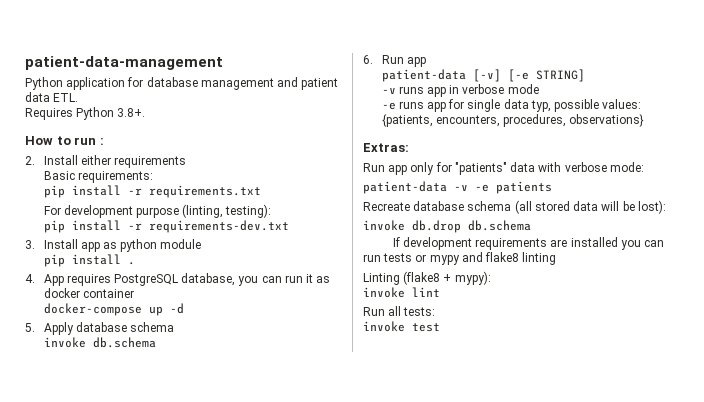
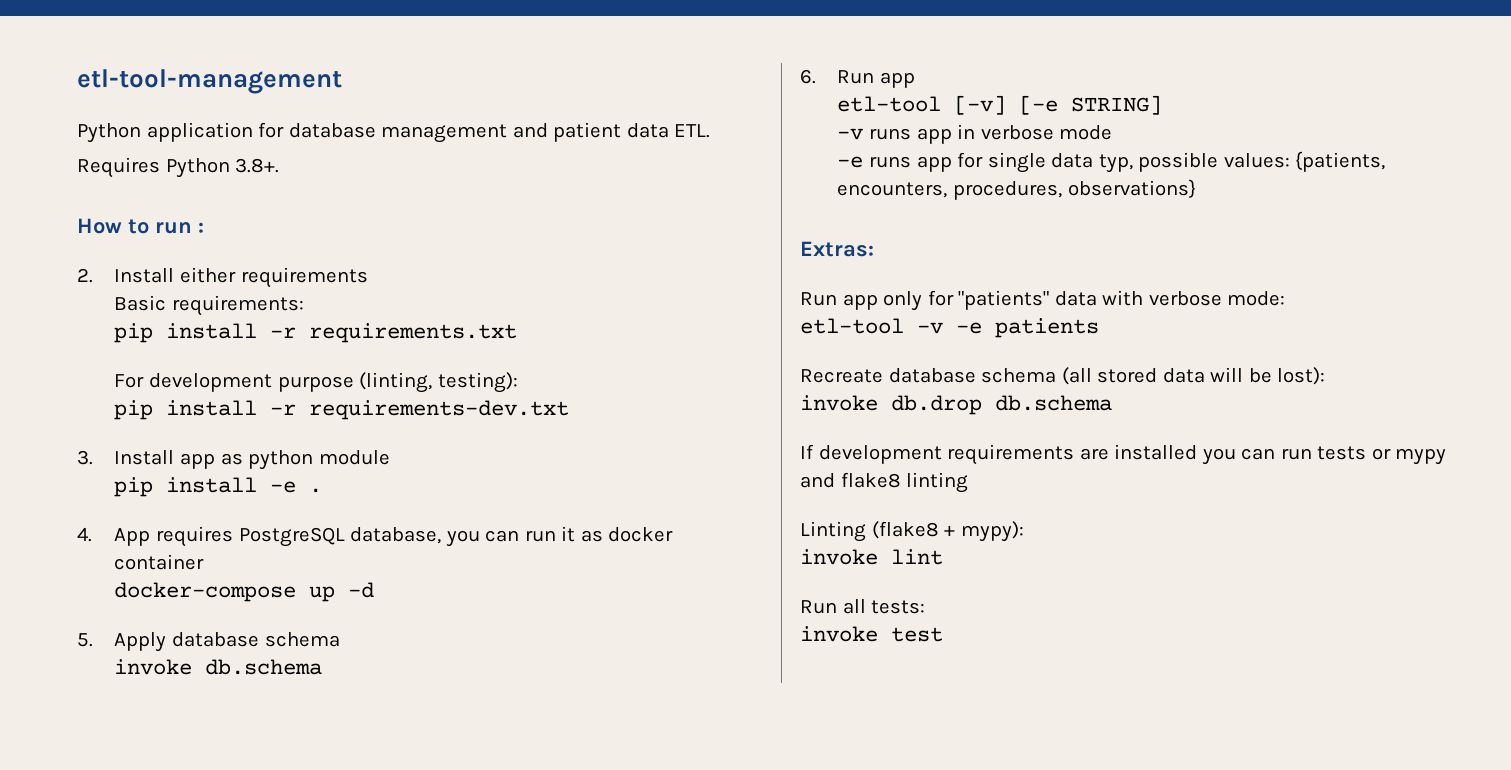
[25,56,223,70] patient-data-management -> [77,69,342,94] etl-tool-management
(121, 259) none -> [270,481,297,493] -e
[381,69,466,82] patient-data -> [837,96,942,112] etl-tool
[363,181,447,194] patient-data -> [800,318,904,334] etl-tool

